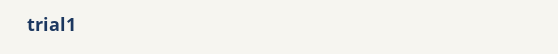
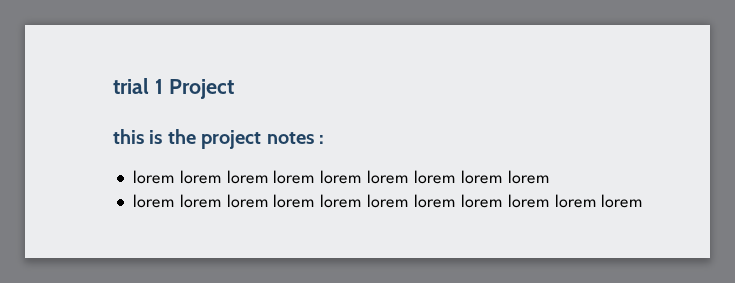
[27,17,76,31] trial1 -> [113,78,234,99] [113,129,324,149] [132,170,550,184] [132,194,644,208] trial 1 Project // this is the project notes : // lorem lorem lorem lorem lorem lorem lorem lorem lorem // lorem lorem lorem lorem lorem lorem lorem lorem lorem lorem lorem

